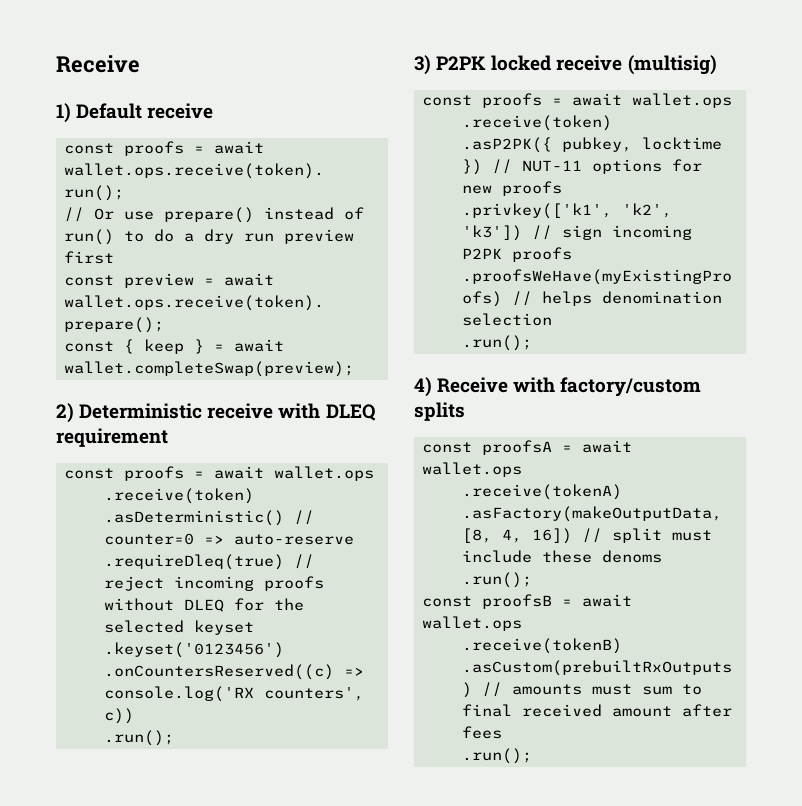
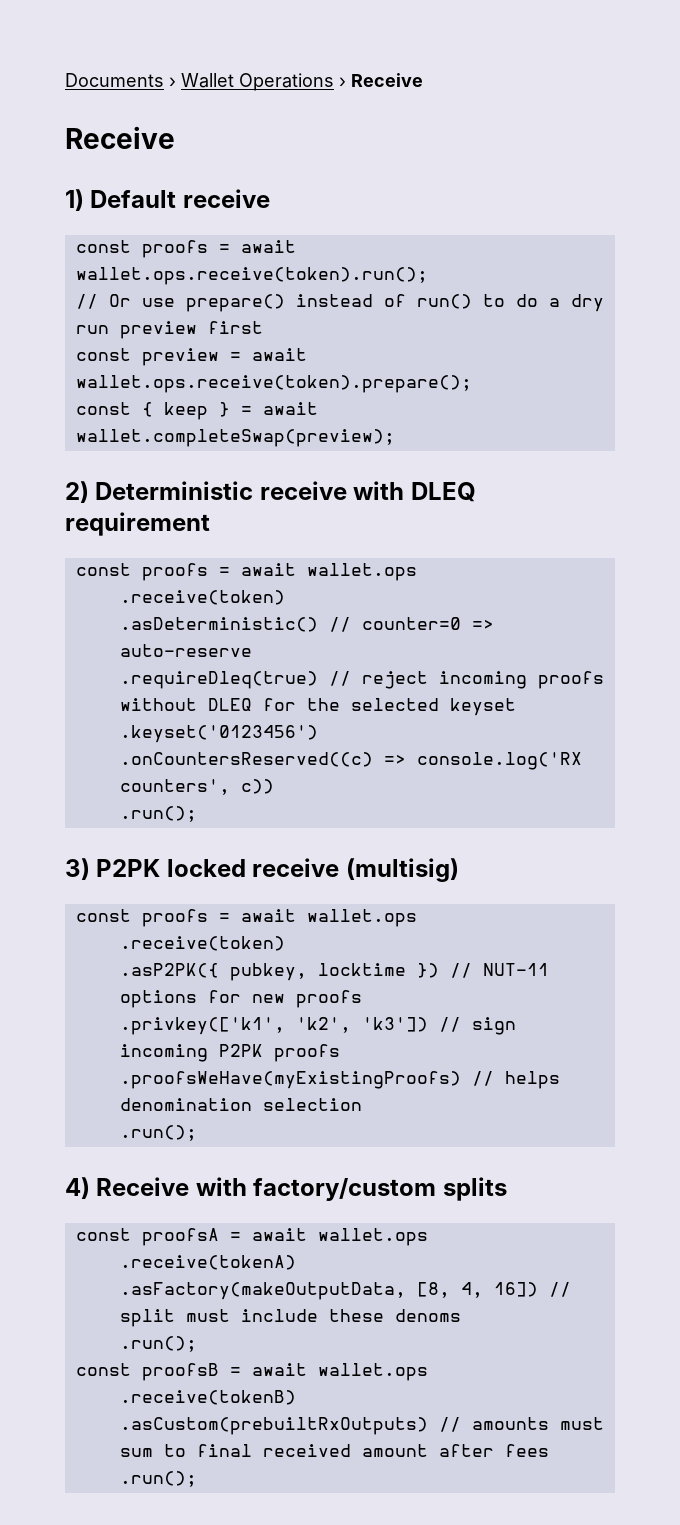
(56, 64) none -> [65,73,423,91] Documents › Wallet Operations › Receive //

